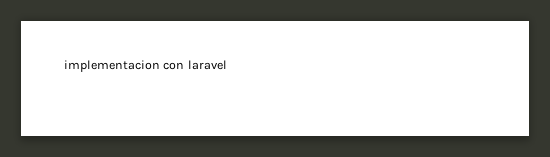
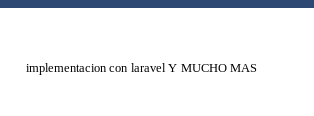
(227, 65) none -> [168,64,257,72] Y MUCHO MAS

